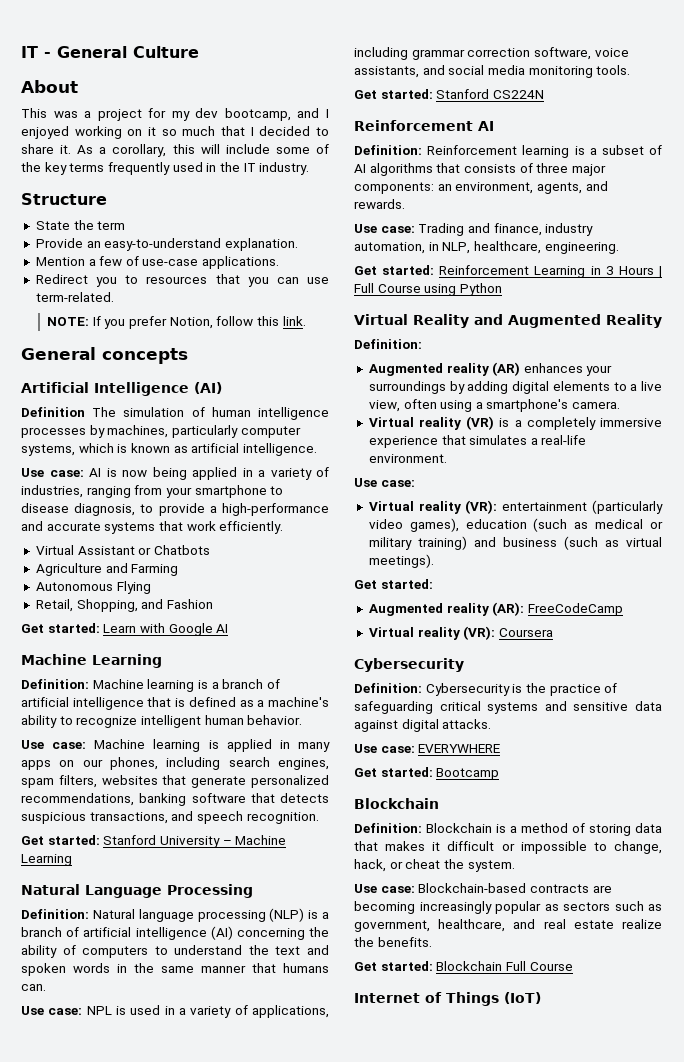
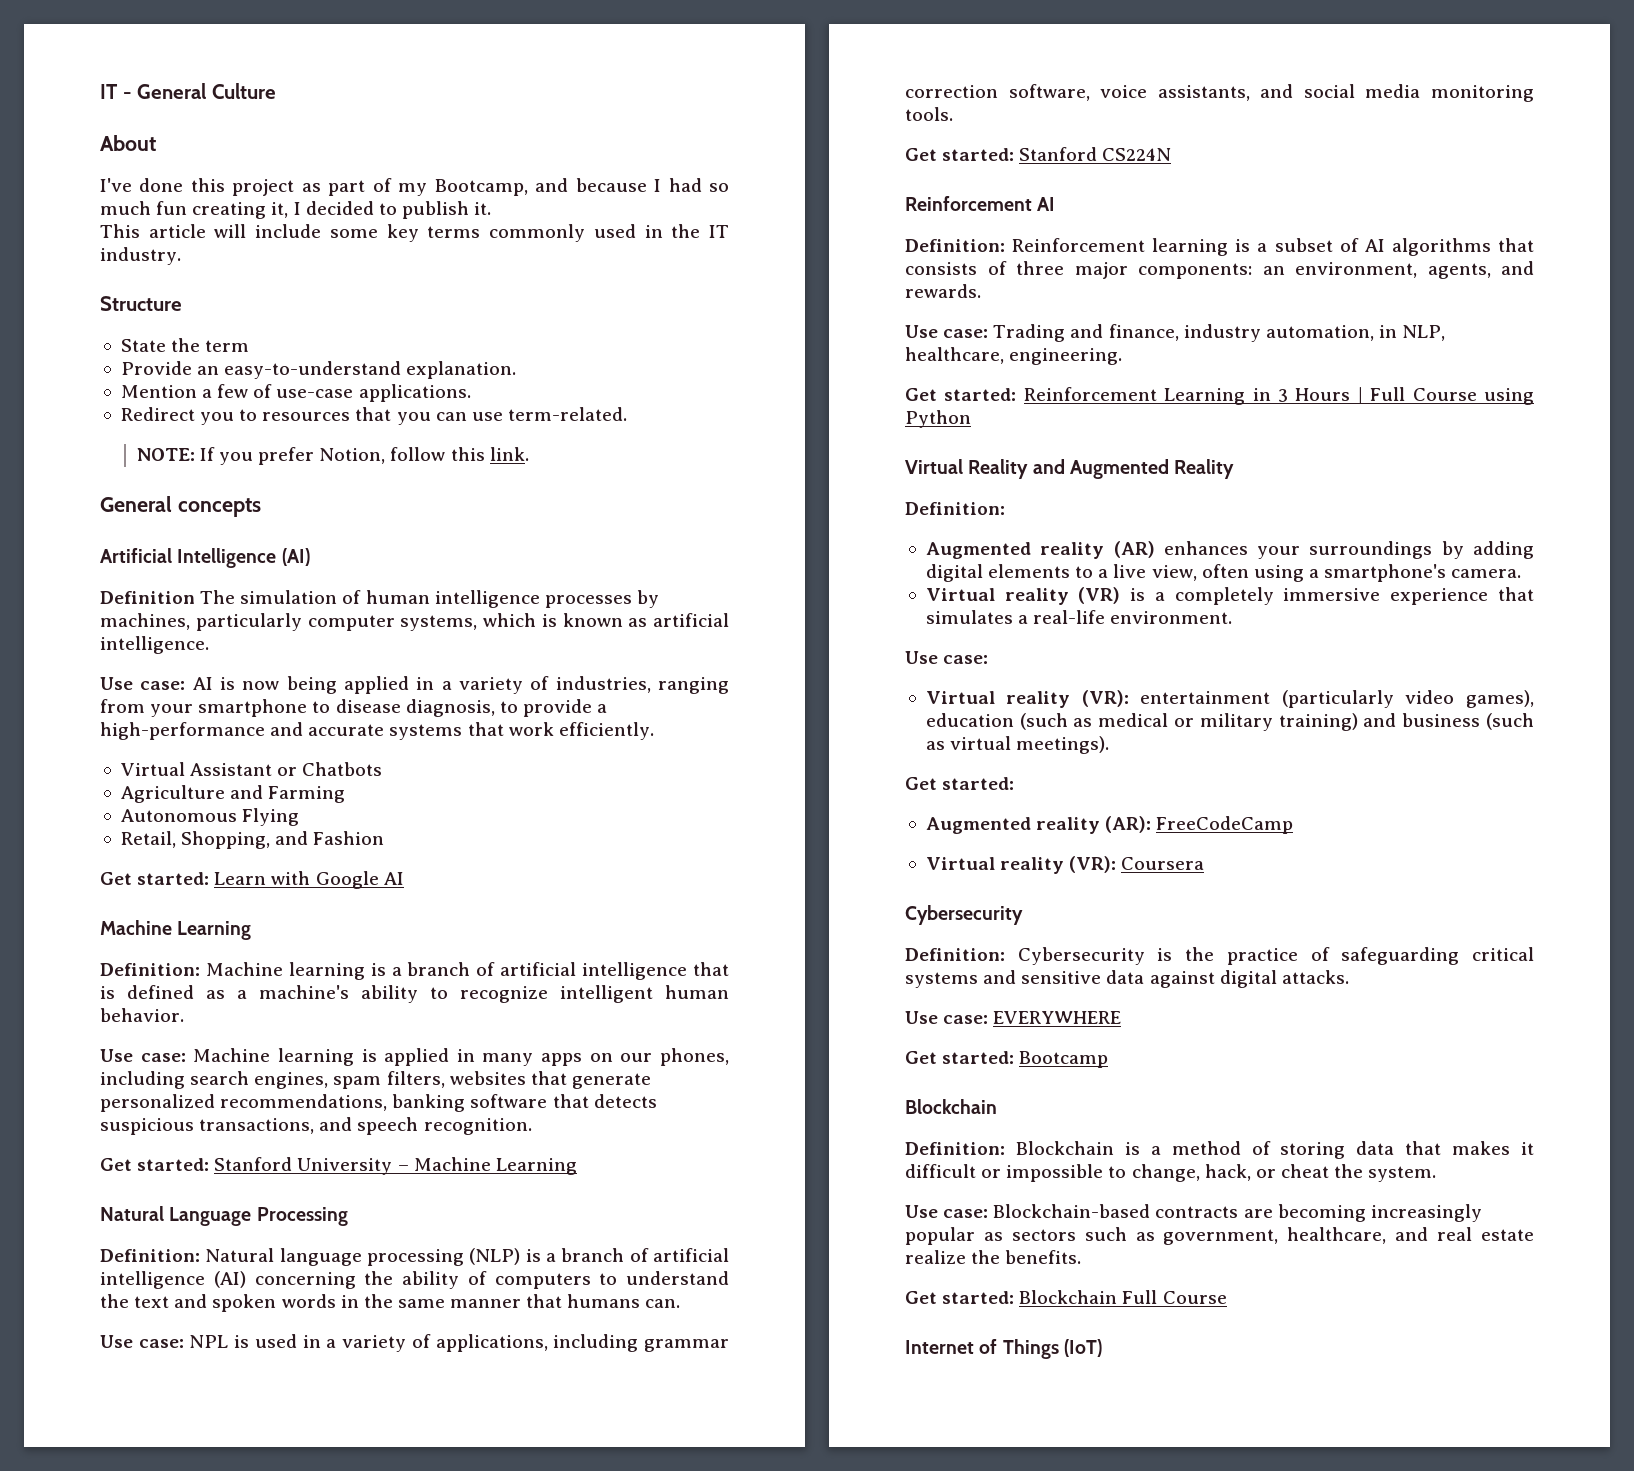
[21,108,329,121] [21,126,245,139] This was a project for my dev bootcamp, and I enjoyed working on it so much that -> [100,178,729,196] [100,201,289,219] I've done this project as part of my Bootcamp, and because I had so much fun creating it,
[21,144,54,154] share -> [401,201,469,219] publish
[77,144,195,157] As a corollary, this -> [100,224,206,238] // This article
[316,144,329,154] [21,162,41,172] of the -> (378, 233) none
[107,162,170,175] frequently -> [489,224,586,242] commonly

